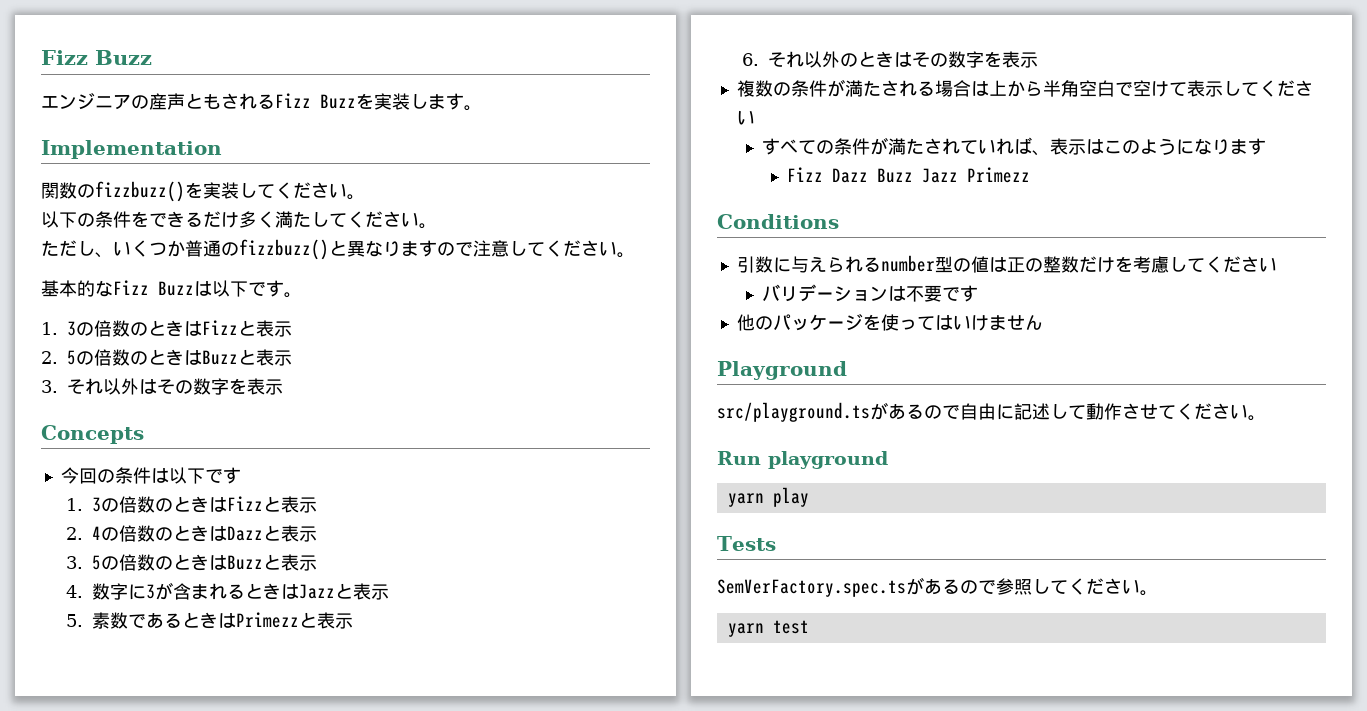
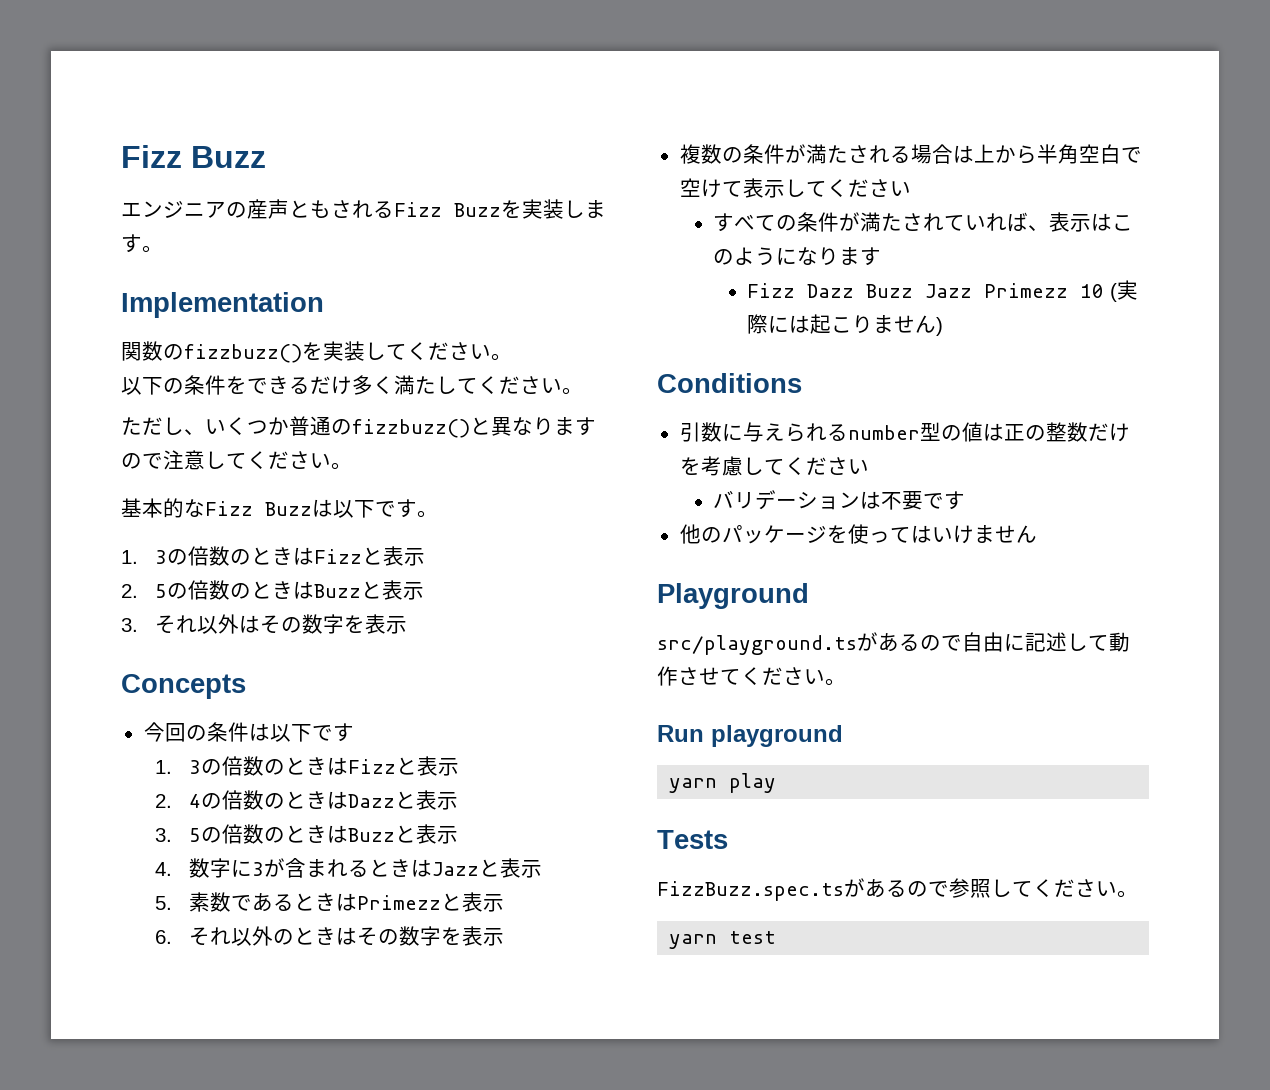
(1031, 175) none -> [1080,280,1139,302] [747,314,944,336] 10 (実際には起こりません)
[717,579,906,597] SemVerFactory.spec.ts -> [657,881,844,901] FizzBuzz.spec.ts

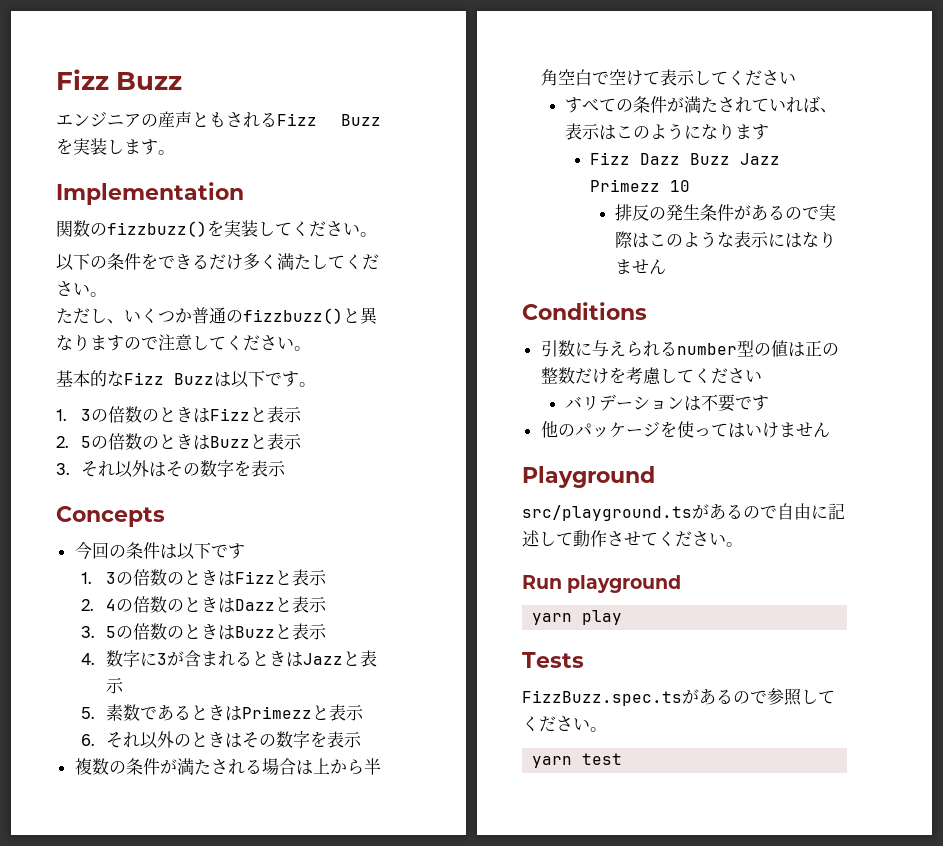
[1110,280,1139,302] [747,314,853,334] (実際には起こ -> [614,204,836,221] [614,231,819,248] // 排反の発生条件があるので実際はこのような表示にはな
[936,317,944,336] ) -> (666, 266) none

